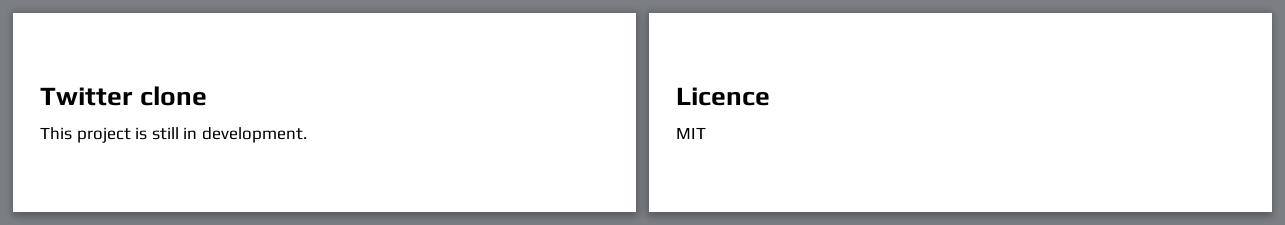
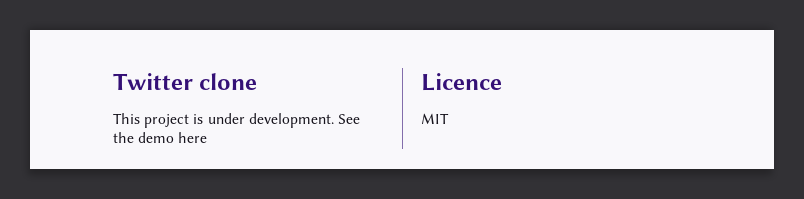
[151,127,198,140] still in -> [207,113,245,124] under
(307, 135) none -> [337,114,360,124] [113,132,208,143] See the demo here

